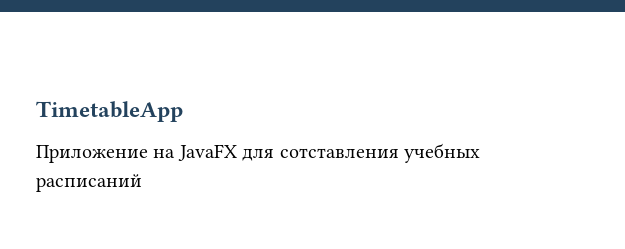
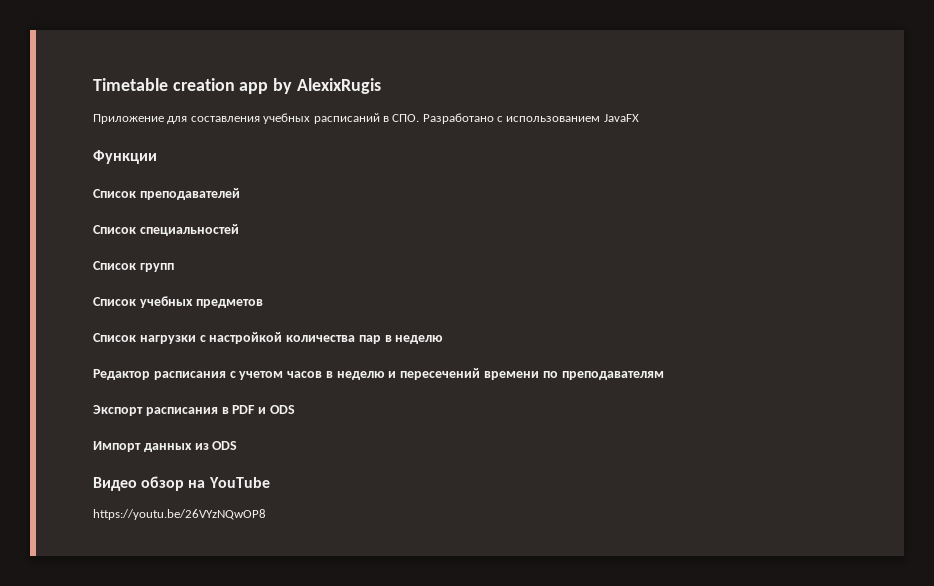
[36,101,183,122] [36,143,480,163] [36,174,142,192] TimetableApp // Приложение на JavaFX для сотставления учебных расписаний -> [93,78,381,94] [93,113,639,124] [93,150,157,164] [93,188,240,200] [93,224,239,236] [93,261,174,272] [93,296,263,308] [93,332,444,344] [93,368,664,380] [93,405,295,416] [93,441,238,452] [93,476,270,491] [93,509,266,520] Timetable creation app by AlexixRugis // Приложение для составления учебных расписаний в СПО. Разработано с использованием JavaFX // Функции // Список преподавателей // Список специальностей // Список групп // Список учебных предметов // Список нагрузки с настройкой количества пар в неделю // Редактор расписания с учетом часов в неделю и пересечений времени по преподавателям // Экспорт расписания в PDF и ODS // Импорт данных из ODS // Видео обзор на YouTube // https://youtu.be/26VYzNQwOP8

